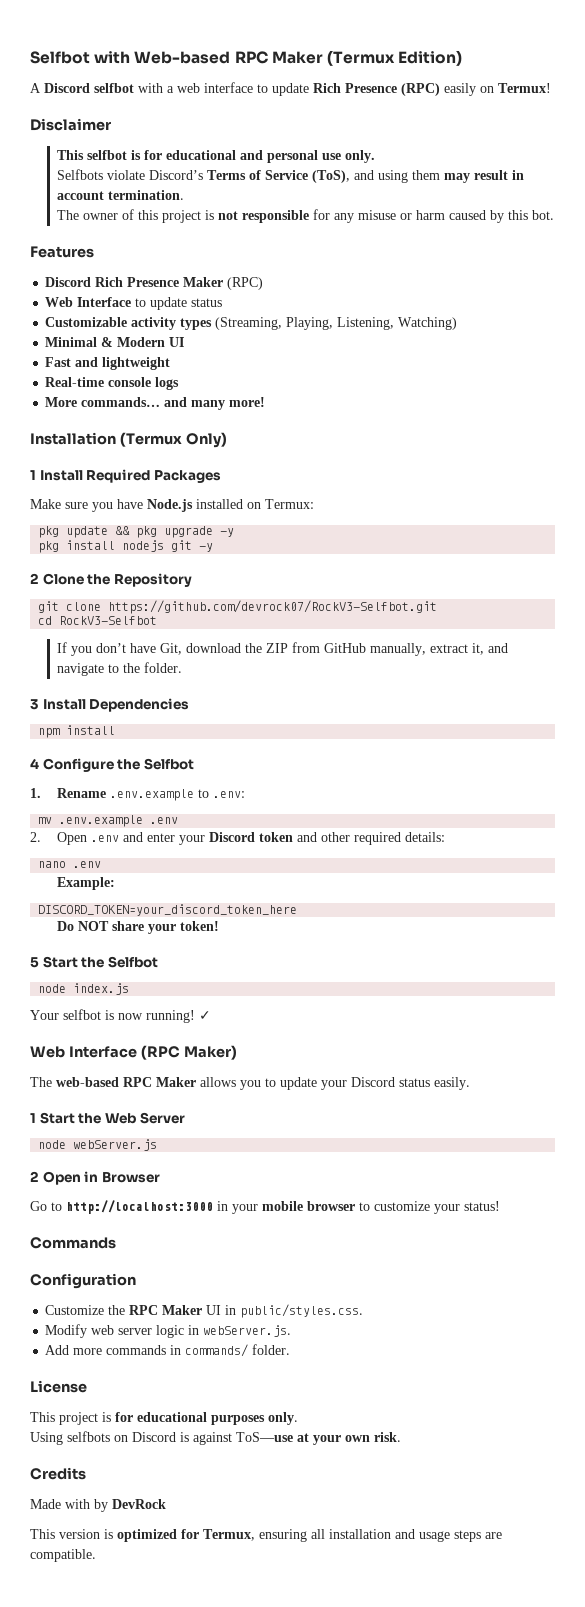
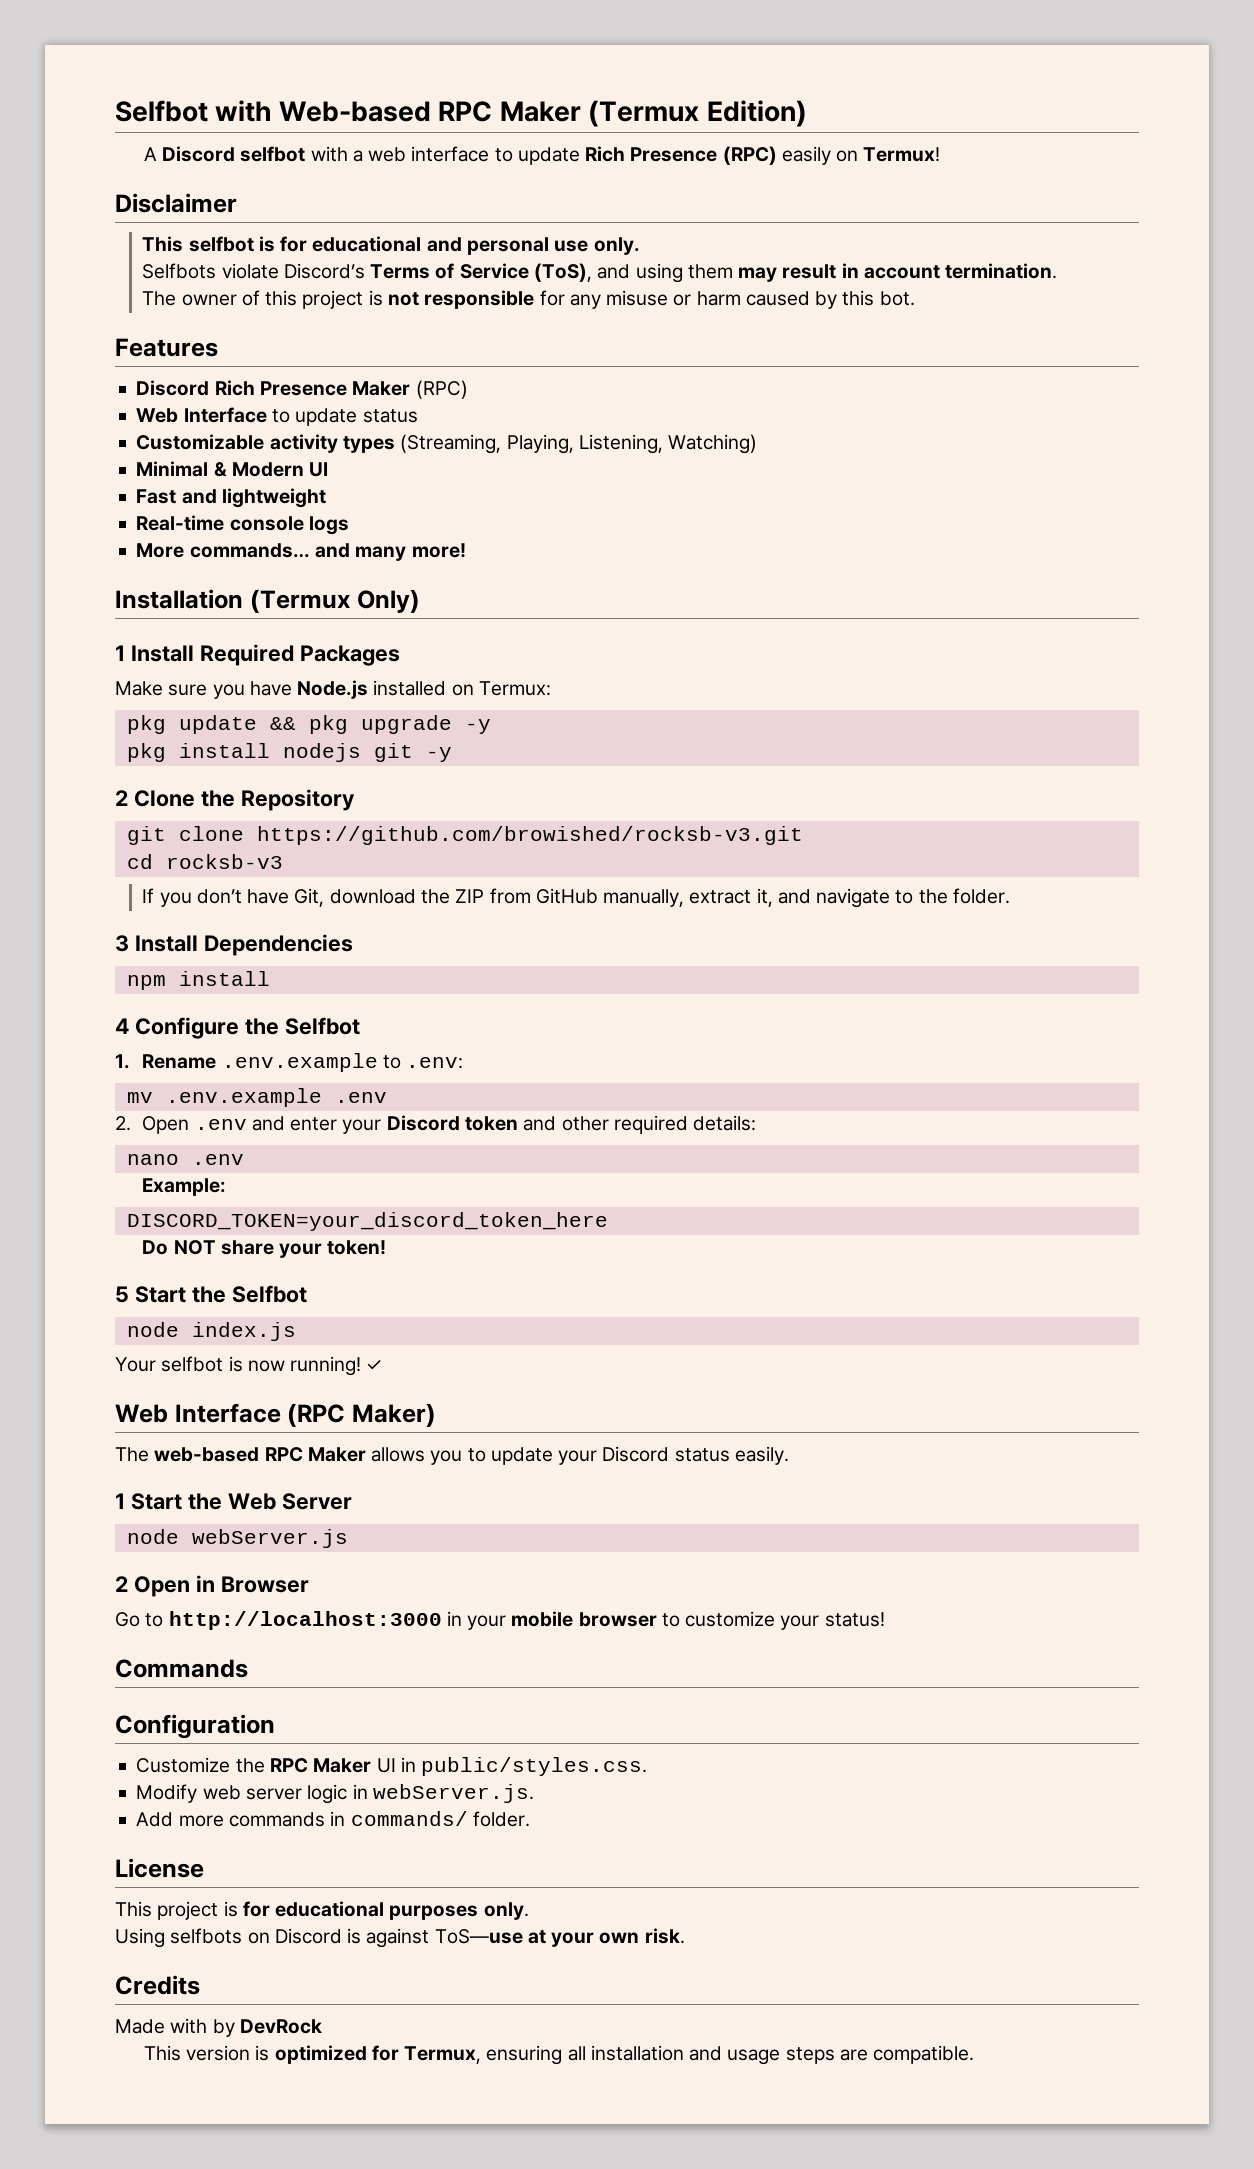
[108,600,438,614] https://github.com/devrock07/RockV3-Selfbot.git -> [256,826,803,845] https://github.com/browished/rocksb-v3.git
[59,616,158,625] RockV3-Selfbot -> [165,854,283,869] rocksb-v3

